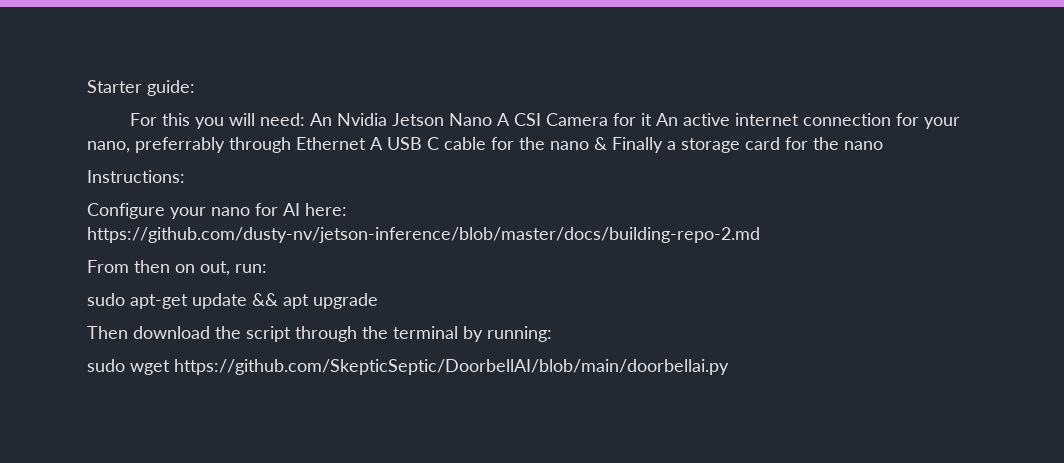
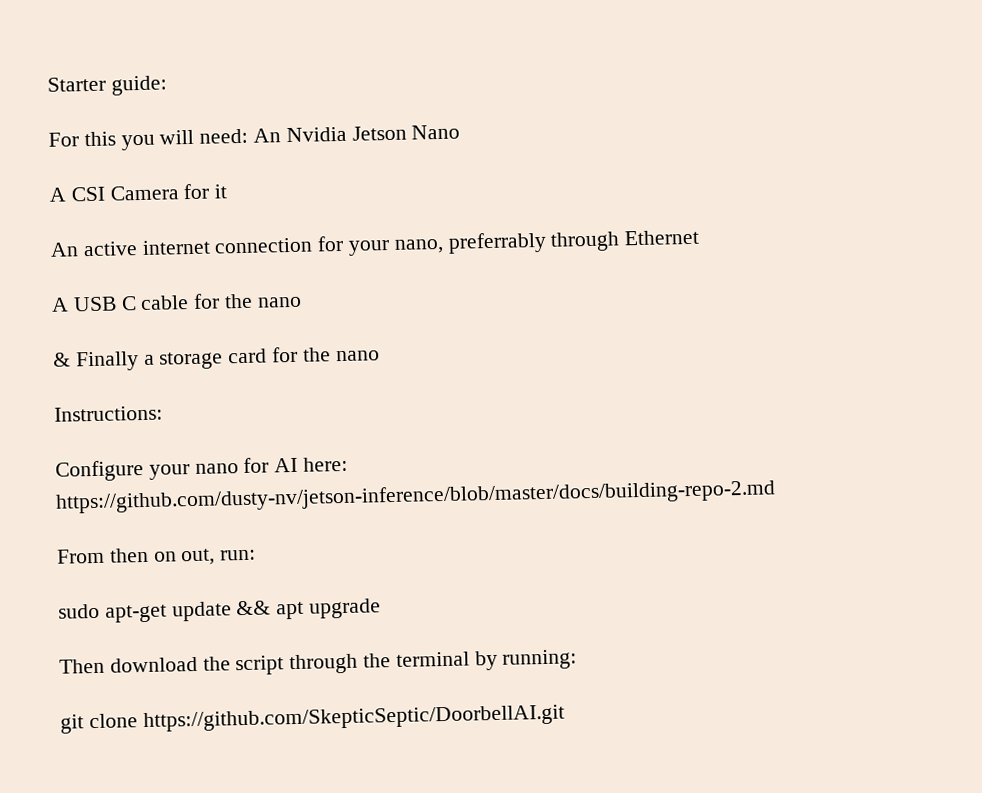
(492, 119) none -> (461, 132) //
(652, 119) none -> (228, 191) //
(366, 143) none -> (700, 237) //
(589, 145) none -> (302, 302) //
[87,359,729,375] sudo wget https://github.com/SkepticSeptic/DoorbellAI/blob/main/doorbellai.py -> [60,704,565,734] git clone https://github.com/SkepticSeptic/DoorbellAI.git

